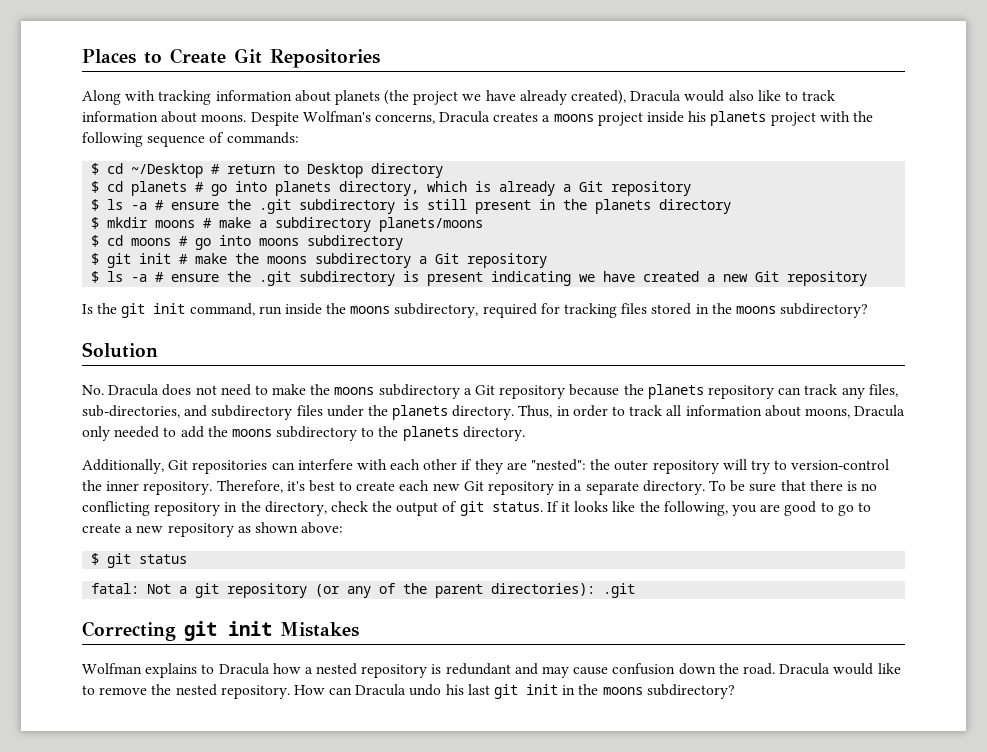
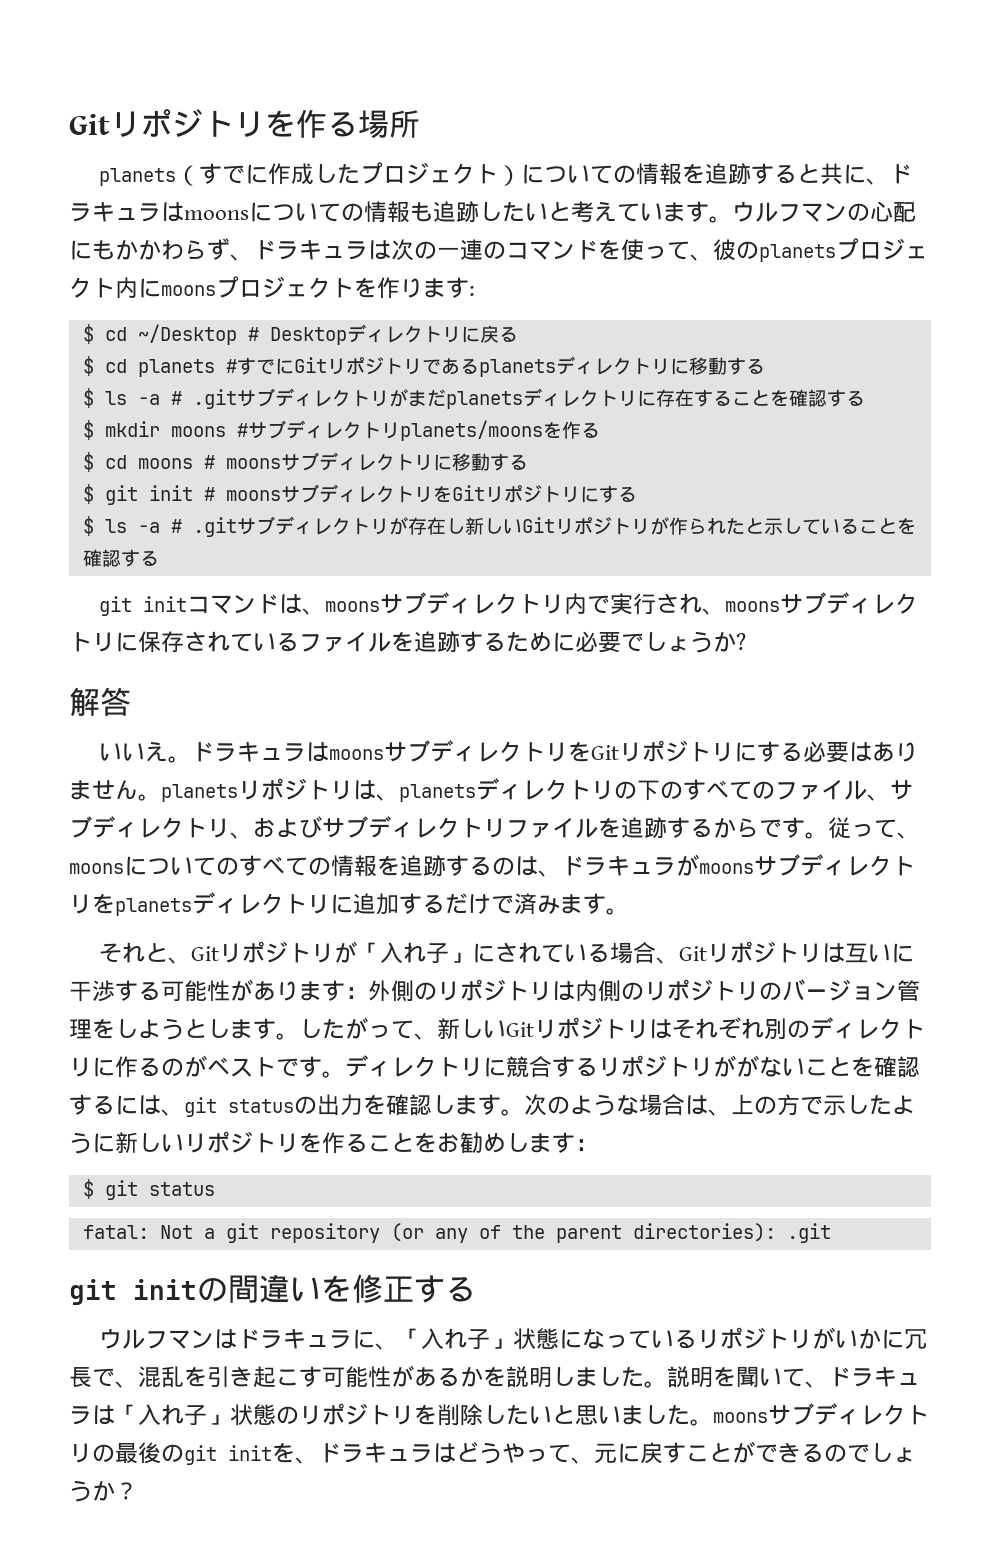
[82,48,380,68] [82,90,836,105] [82,111,873,126] [82,132,299,147] Places to Create Git Repositories // Along with tracking information about planets (the project we have already created), Dracula would also like to track information about moons. Despite Wolfman's concerns, Dracula creates a moons project inside his planets project with the following sequence of commands: -> [69,109,420,139] [99,162,913,186] [69,201,916,223] [69,238,928,262] [69,276,475,299] Gitリポジトリを作る場所 // planets（すでに作成したプロジェクト）についての情報を追跡すると共に、ドラキュラはmoonsについての情報も追跡したいと考えています。ウルフマンの心配にもかかわらず、ドラキュラは次の一連のコマンドを使って、彼のplanetsプロジェクト内にmoonsプロジェクトを作ります:
[227,163,444,178] return to Desktop directory -> [269,324,518,345] Desktopディレクトリに戻る
[211,181,692,196] [91,199,732,214] go into planets directory, which is already a Git repository // $ ls -a # ensure the .git subdirectory is still present in the planets directory -> [236,356,765,377] [82,388,865,409] すでにGitリポジトリであるplanetsディレクトリに移動する // $ ls -a # .gitサブディレクトリがまだplanetsディレクトリに存在することを確認する
[219,217,372,232] make a subdirectory -> [247,420,400,439] サブディレクトリ
(484, 224) none -> [542,421,600,439] を作る
[195,235,404,250] [91,253,548,268] [91,271,868,286] [82,303,869,318] [82,342,158,358] [82,384,898,399] [82,405,906,420] [82,426,525,441] [82,459,890,474] [82,480,878,495] [82,501,871,516] [82,522,344,537] go into moons subdirectory // $ git init # make the moons subdirectory a Git repository // $ ls -a # ensure the .git subdirectory is present indicating we have created a new Git repository // Is the git init command, run inside the moons subdirectory, required for tracking files stored in the moons subdirectory? // Solution // No. Dracula does not need to make the moons subdirectory a Git repository because the planets repository can track any files, sub-directories, and subdirectory files under the planets directory. Thus, in order to track all information about moons, Dracula only needed to add the moons subdirectory to the planets directory. // Additionally, Git repositories can interfere with each other if they are "nested": the outer repository will try to version-control the inner repository. Therefore, it's best to create each new Git repository in a separate directory. To be sure that there is no conflicting repository in the directory, check the output of git status. If it looks like the following, you are good to go to create a new repository as shown above: -> [225,452,528,471] [82,484,637,505] [82,516,916,537] [82,549,159,567] [99,592,919,616] [69,631,746,653] [69,687,131,716] [99,740,919,763] [69,778,913,802] [69,816,920,839] [69,854,915,877] [69,892,629,916] [99,941,915,964] [69,979,920,1002] [69,1017,925,1040] [69,1055,920,1078] [69,1094,915,1117] [69,1131,598,1154] moonsサブディレクトリに移動する // $ git init # moonsサブディレクトリをGitリポジトリにする // $ ls -a # .gitサブディレクトリが存在し新しいGitリポジトリが作られたと示していることを確認する // git initコマンドは、moonsサブディレクトリ内で実行され、moonsサブディレクトリに保存されているファイルを追跡するために必要でしょうか? // 解答 // いいえ。ドラキュラはmoonsサブディレクトリをGitリポジトリにする必要はありません。planetsリポジトリは、planetsディレクトリの下のすべてのファイル、サブディレクトリ、およびサブディレクトリファイルを追跡するからです。従って、moonsについてのすべての情報を追跡するのは、ドラキュラがmoonsサブディレクトリをplanetsディレクトリに追加するだけで済みます。 // それと、Gitリポジトリが「入れ子」にされている場合、Gitリポジトリは互いに干渉する可能性があります：外側のリポジトリは内側のリポジトリのバージョン管理をしようとします。したがって、新しいGitリポジトリはそれぞれ別のディレクトリに作るのがベストです。ディレクトリに競合するリポジトリががないことを確認するには、git statusの出力を確認します。次のような場合は、上の方で示したように新しいリポジトリを作ることをお勧めします：
[82,621,359,641] [82,663,901,678] [82,684,735,699] Correcting git init Mistakes // Wolfman explains to Dracula how a nested repository is redundant and may cause confusion down the road. Dracula would like to remove the nested repository. How can Dracula undo his last git init in the moons subdirectory? -> [69,1274,476,1305] [99,1327,928,1350] [69,1365,920,1388] [69,1403,929,1426] [69,1441,916,1465] [69,1480,138,1502] git initの間違いを修正する // ウルフマンはドラキュラに、「入れ子」状態になっているリポジトリがいかに冗長で、混乱を引き起こす可能性があるかを説明しました。説明を聞いて、ドラキュラは「入れ子」状態のリポジトリを削除したいと思いました。moonsサブディレクトリの最後のgit initを、ドラキュラはどうやって、元に戻すことができるのでしょうか？

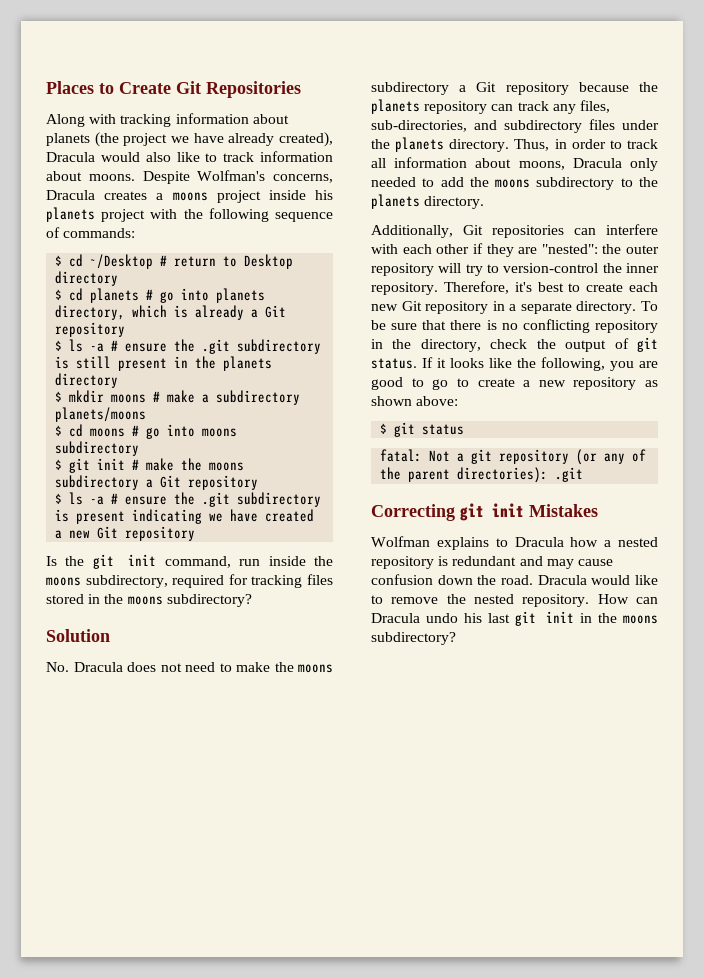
[69,109,420,139] [99,162,913,186] [69,201,916,223] [69,238,928,262] [69,276,475,299] Gitリポジトリを作る場所 // planets（すでに作成したプロジェクト）についての情報を追跡すると共に、ドラキュラはmoonsについての情報も追跡したいと考えています。ウルフマンの心配にもかかわらず、ドラキュラは次の一連のコマンドを使って、彼のplanetsプロジェクト内にmoonsプロジェクトを作ります: -> [46,81,301,98] [46,113,289,127] [46,132,333,147] [46,151,333,162] [46,170,333,184] [46,190,333,203] [46,207,333,222] [46,227,136,238] Places to Create Git Repositories // Along with tracking information about planets (the project we have already created), Dracula would also like to track information about moons. Despite Wolfman's concerns, Dracula creates a moons project inside his planets project with the following sequence of commands:
[269,324,518,345] Desktopディレクトリに戻る -> [174,254,294,269] [55,271,119,286] return to Desktop directory
[236,356,765,377] [82,388,865,409] すでにGitリポジトリであるplanetsディレクトリに移動する // $ ls -a # .gitサブディレクトリがまだplanetsディレクトリに存在することを確認する -> [160,288,266,303] [55,305,287,320] [55,322,126,337] [55,339,322,354] [55,356,273,371] [55,373,119,388] go into planets directory, which is already a Git repository // $ ls -a # ensure the .git subdirectory is still present in the planets directory
[247,420,400,439] サブディレクトリ -> [167,390,301,405] make a subdirectory
[542,421,600,439] を作る -> (147, 414) none
[225,452,528,471] [82,484,637,505] [82,516,916,537] [82,549,159,567] [99,592,919,616] [69,631,746,653] [69,687,131,716] [99,740,919,763] [69,778,913,802] [69,816,920,839] [69,854,915,877] [69,892,629,916] [99,941,915,964] [69,979,920,1002] [69,1017,925,1040] [69,1055,920,1078] [69,1094,915,1117] [69,1131,598,1154] moonsサブディレクトリに移動する // $ git init # moonsサブディレクトリをGitリポジトリにする // $ ls -a # .gitサブディレクトリが存在し新しいGitリポジトリが作られたと示していることを確認する // git initコマンドは、moonsサブディレクトリ内で実行され、moonsサブディレクトリに保存されているファイルを追跡するために必要でしょうか? // 解答 // いいえ。ドラキュラはmoonsサブディレクトリをGitリポジトリにする必要はありません。planetsリポジトリは、planetsディレクトリの下のすべてのファイル、サブディレクトリ、およびサブディレクトリファイルを追跡するからです。従って、moonsについてのすべての情報を追跡するのは、ドラキュラがmoonsサブディレクトリをplanetsディレクトリに追加するだけで済みます。 // それと、Gitリポジトリが「入れ子」にされている場合、Gitリポジトリは互いに干渉する可能性があります：外側のリポジトリは内側のリポジトリのバージョン管理をしようとします。したがって、新しいGitリポジトリはそれぞれ別のディレクトリに作るのがベストです。ディレクトリに競合するリポジトリががないことを確認するには、git statusの出力を確認します。次のような場合は、上の方で示したように新しいリポジトリを作ることをお勧めします： -> [146,424,238,439] [55,441,140,456] [55,458,245,473] [55,475,259,490] [55,492,322,507] [55,509,315,524] [55,526,196,541] [46,554,333,569] [46,574,333,588] [46,594,252,607] [46,629,110,642] [46,662,333,673] [371,82,658,95] [371,99,610,114] [371,119,659,133] [371,137,658,152] [371,157,658,171] [371,177,658,190] [371,194,485,209] [371,224,658,238] [371,243,659,257] [371,263,659,276] [371,281,658,295] [371,301,658,314] [371,319,658,333] [371,337,658,352] [371,357,658,371] [371,377,658,390] [371,396,459,406] go into moons subdirectory // $ git init # make the moons subdirectory a Git repository // $ ls -a # ensure the .git subdirectory is present indicating we have created a new Git repository // Is the git init command, run inside the moons subdirectory, required for tracking files stored in the moons subdirectory? // Solution // No. Dracula does not need to make the moons subdirectory a Git repository because the planets repository can track any files, sub-directories, and subdirectory files under the planets directory. Thus, in order to track all information about moons, Dracula only needed to add the moons subdirectory to the planets directory. // Additionally, Git repositories can interfere with each other if they are "nested": the outer repository will try to version-control the inner repository. Therefore, it's best to create each new Git repository in a separate directory. To be sure that there is no conflicting repository in the directory, check the output of git status. If it looks like the following, you are good to go to create a new repository as shown above:
[69,1274,476,1305] [99,1327,928,1350] [69,1365,920,1388] [69,1403,929,1426] [69,1441,916,1465] [69,1480,138,1502] git initの間違いを修正する // ウルフマンはドラキュラに、「入れ子」状態になっているリポジトリがいかに冗長で、混乱を引き起こす可能性があるかを説明しました。説明を聞いて、ドラキュラは「入れ子」状態のリポジトリを削除したいと思いました。moonsサブディレクトリの最後のgit initを、ドラキュラはどうやって、元に戻すことができるのでしょうか？ -> [371,503,598,521] [371,536,658,550] [371,556,613,569] [371,574,658,585] [371,594,658,607] [371,611,658,626] [371,632,456,645] Correcting git init Mistakes // Wolfman explains to Dracula how a nested repository is redundant and may cause confusion down the road. Dracula would like to remove the nested repository. How can Dracula undo his last git init in the moons subdirectory?

